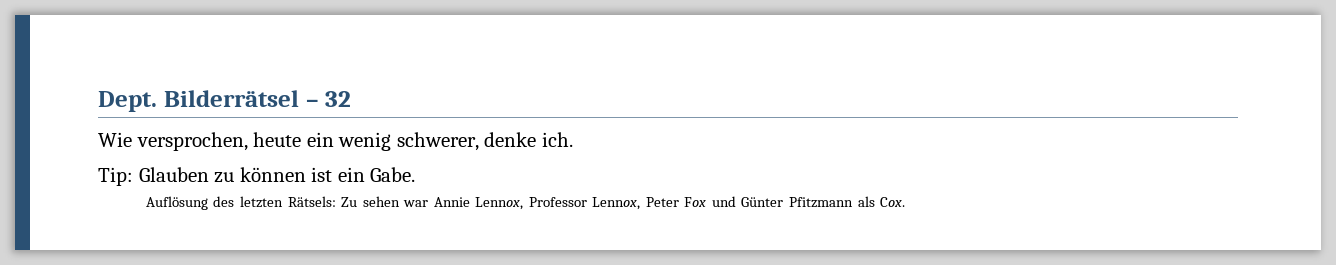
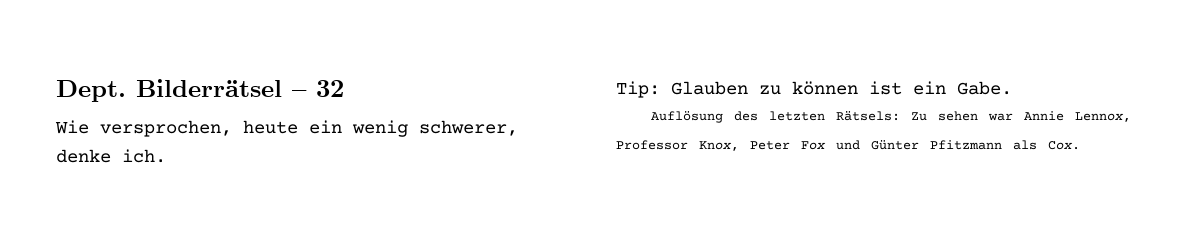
[592,197,641,210] Lennox, -> [699,141,739,151] Knox,

